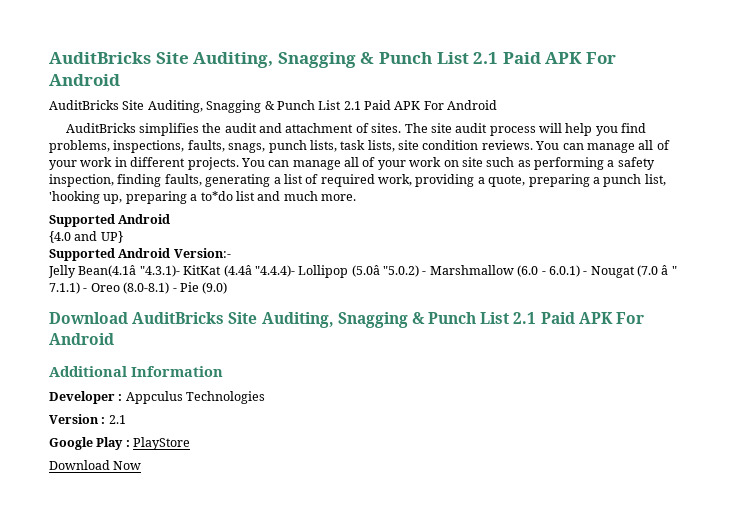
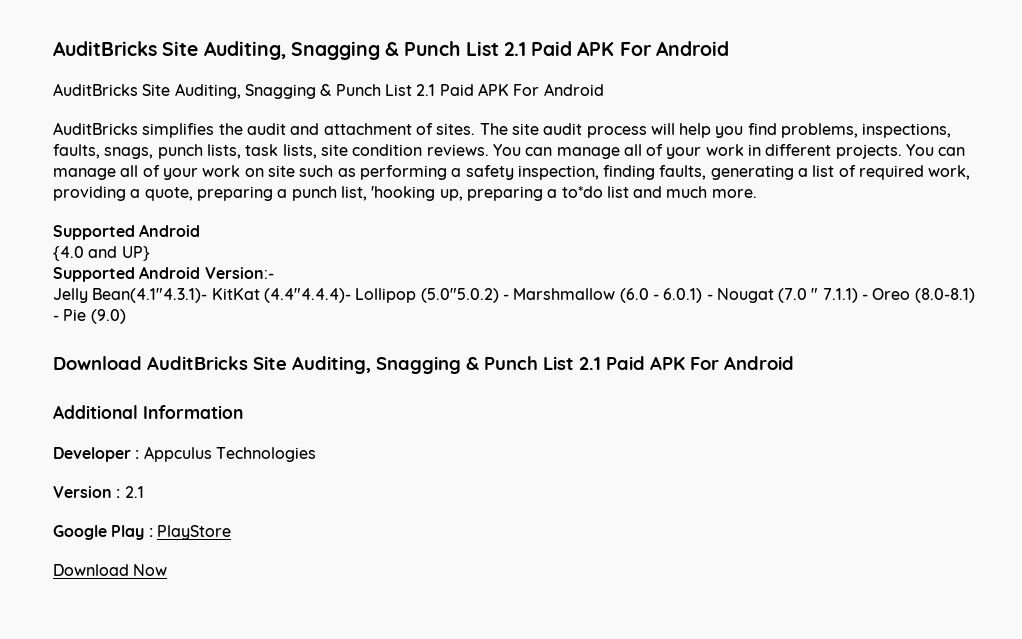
[78,265,419,278] Bean(4.1â "4.3.1)- KitKat (4.4â "4.4.4)- Lollipop (5.0â "5.0.2) -> [92,288,499,303] Bean(4.1"4.3.1)- KitKat (4.4"4.4.4)- Lollipop (5.0"5.0.2)
[661,265,669,275] â -> (808, 295) none

